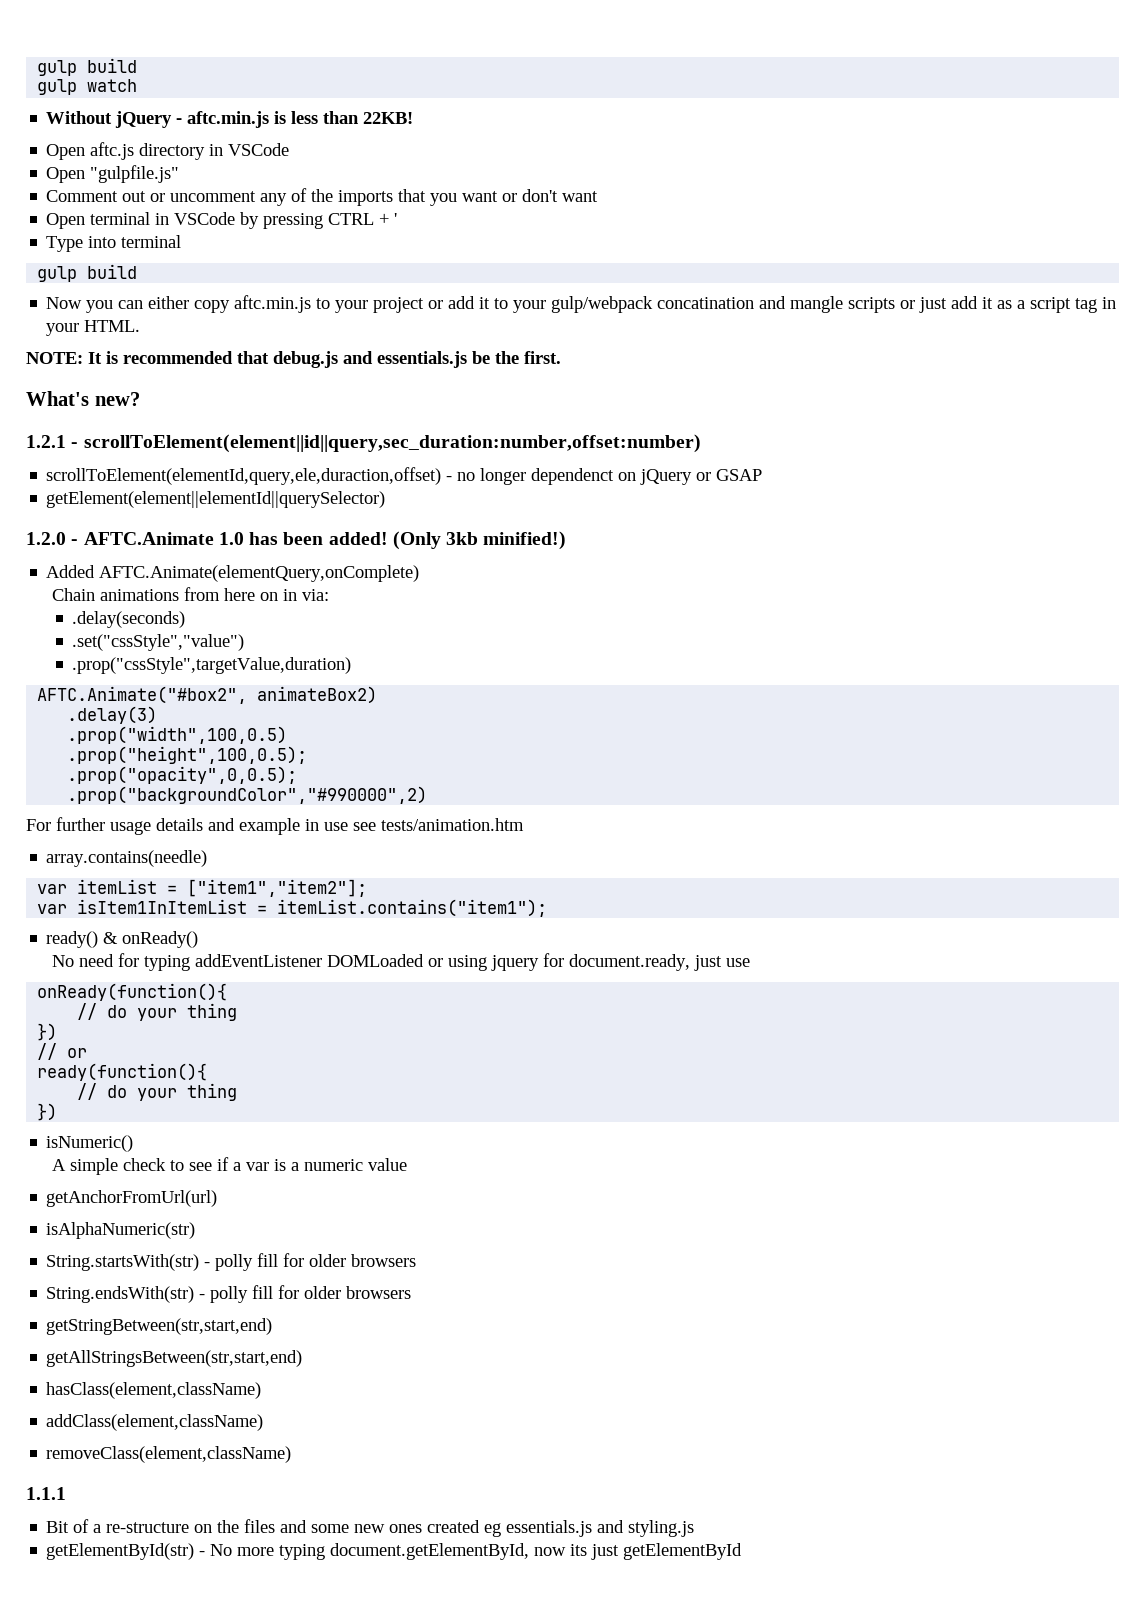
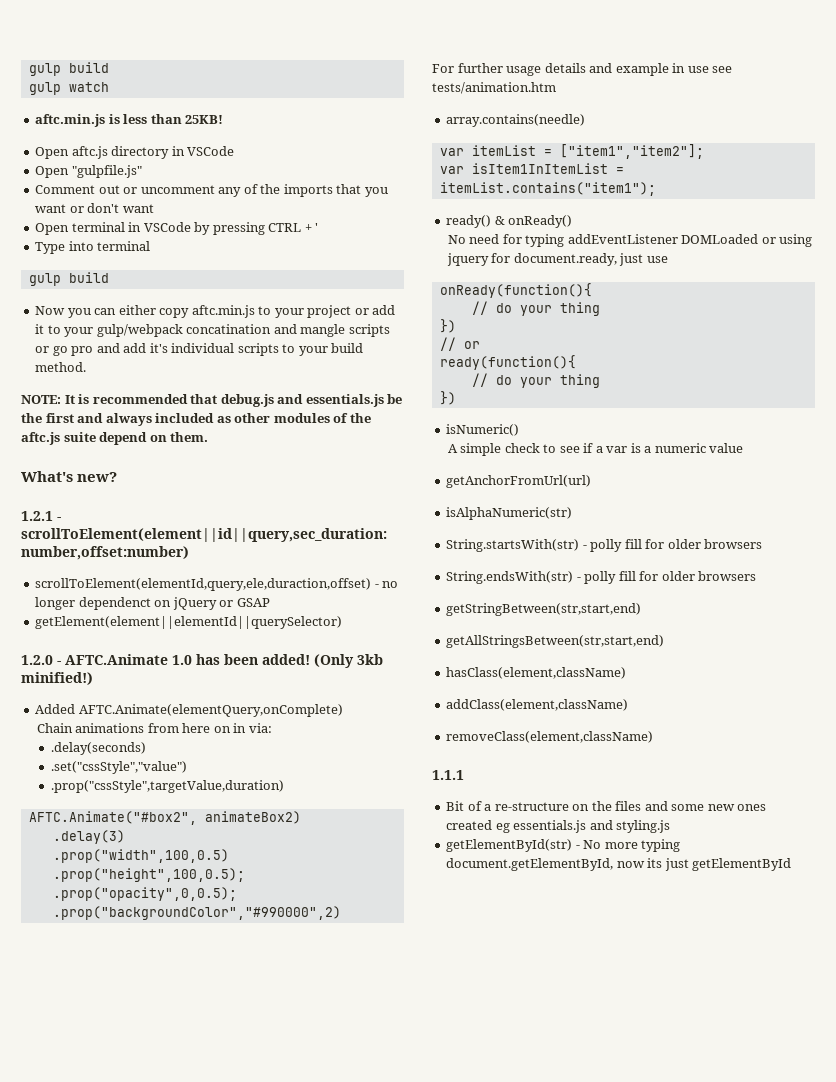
[46,111,183,128] Without jQuery - -> (109, 87) none
[363,112,414,124] 22KB! -> [185,115,224,124] 25KB!
[919,296,1117,313] [46,320,141,336] just add it as a script tag in your HTML. -> [52,343,364,356] [35,362,87,372] go pro and add it's individual scripts to your build method.
[524,351,561,364] first. -> [45,413,371,426] [21,432,209,445] first and always included as other modules of the aftc.js suite depend on them.

